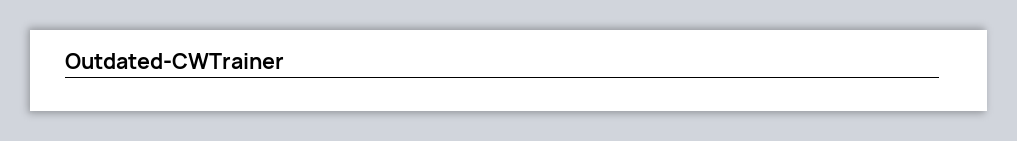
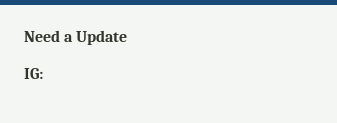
[65,53,284,69] Outdated-CWTrainer -> [24,30,128,45] [24,68,43,79] Need a Update // IG:

